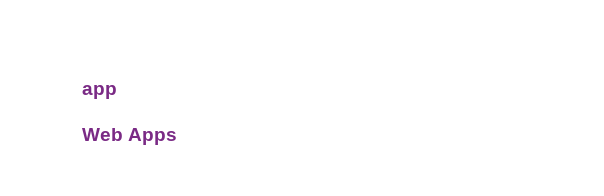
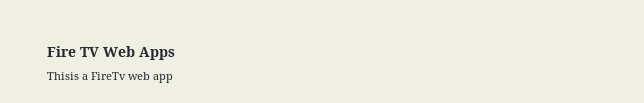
[82,85,117,99] app // -> [47,46,99,57] Fire TV
(178, 136) none -> [47,72,173,83] // Thisis a FireTv web app

